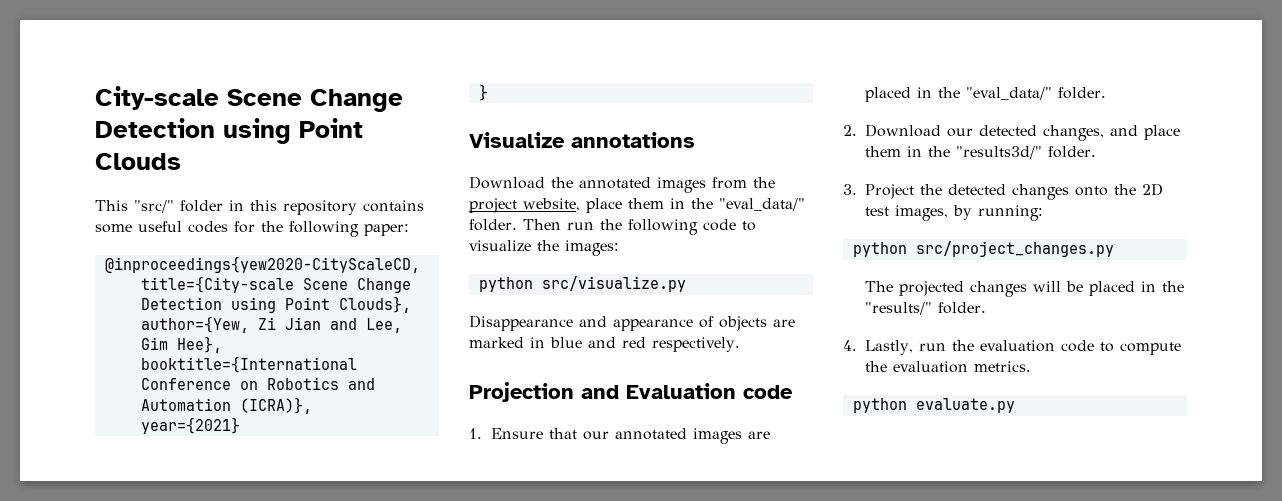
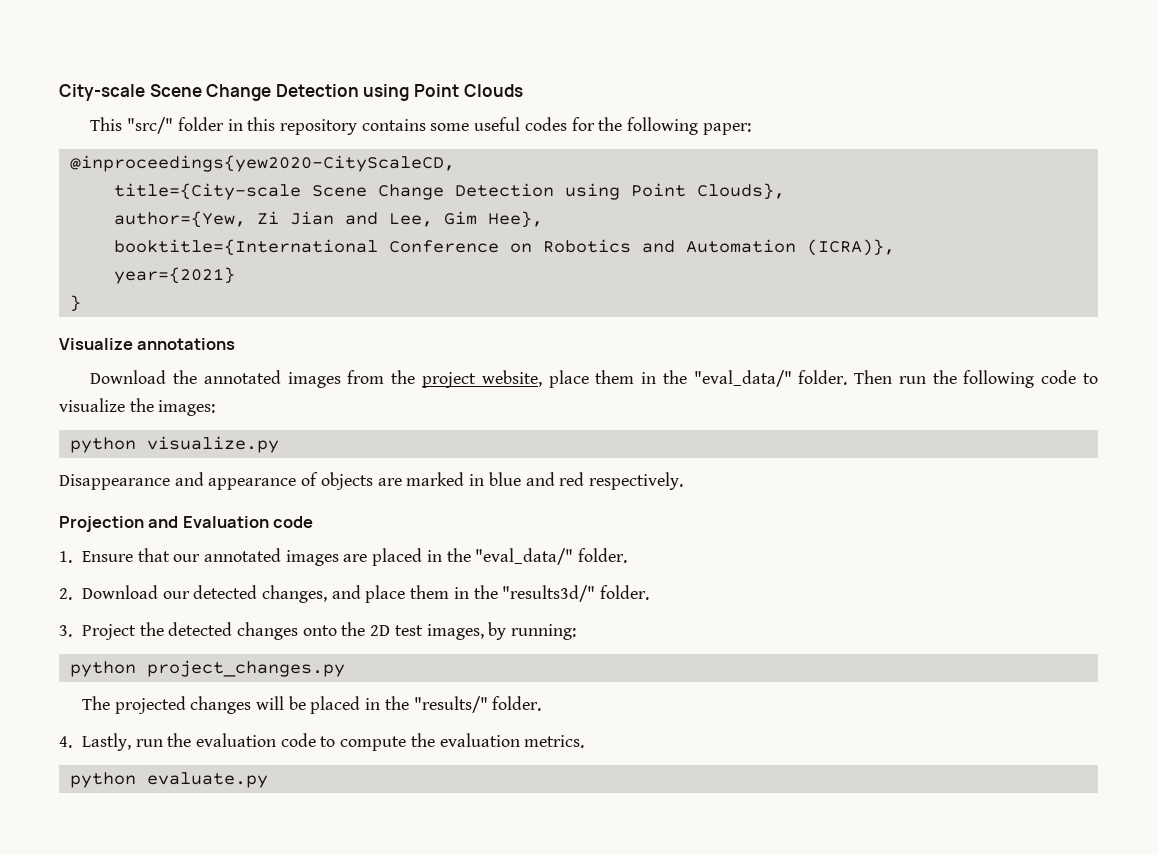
[541,276,686,292] src/visualize.py -> [146,436,279,453] visualize.py
[915,241,1114,257] src/project_changes.py -> [146,660,345,677] project_changes.py

